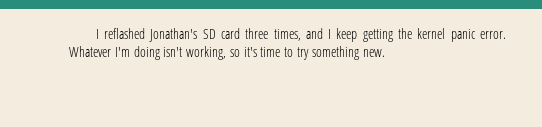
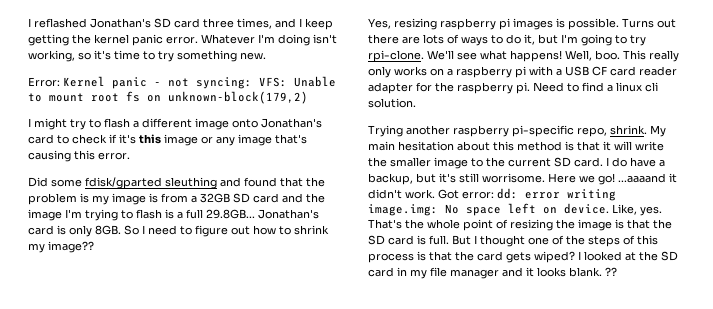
(385, 53) none -> [28,76,336,89] [28,91,308,104] [28,118,322,130] [28,134,307,146] [28,150,130,162] [28,177,325,189] [28,193,325,205] [28,209,319,221] [28,225,329,237] [28,241,94,253] [368,18,676,30] [368,34,646,46] [368,50,679,62] [368,66,677,78] [368,82,658,94] [368,98,416,108] [368,125,666,137] [368,141,664,151] [368,157,665,169] [368,173,677,185] [368,188,616,201] [368,203,662,216] [368,219,672,231] [368,235,658,247] [368,251,678,263] [368,267,617,279] // Error: Kernel panic - not syncing: VFS: Unable to mount root fs on unknown-block(179,2) // I might try to flash a different image onto Jonathan's card to check if it's this image or any image that's causing this error. // Did some fdisk/gparted sleuthing and found that the problem is my image is from a 32GB SD card and the image I'm trying to flash is a full 29.8GB... Jonathan's card is only 8GB. So I need to figure out how to shrink my image?? // Yes, resizing raspberry pi images is possible. Turns out there are lots of ways to do it, but I'm going to try rpi-clone. We'll see what happens! Well, boo. This really only works on a raspberry pi with a USB CF card reader adapter for the raspberry pi. Need to find a linux cli solution. // Trying another raspberry pi-specific repo, shrink. My main hesitation about this method is that it will write the smaller image to the current SD card. I do have a backup, but it's still worrisome. Here we go! ...aaaand it didn't work. Got error: dd: error writing image.img: No space left on device. Like, yes. That's the whole point of resizing the image is that the SD card is full. But I thought one of the steps of this process is that the card gets wiped? I looked at the SD card in my file manager and it looks blank. ??

